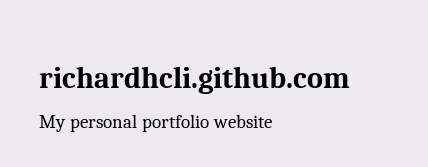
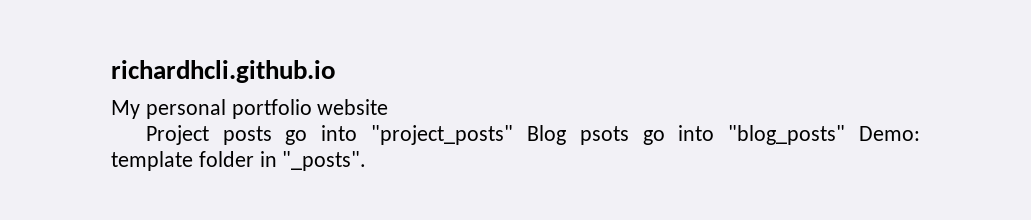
[39,66,350,94] richardhcli.github.com -> [111,60,336,83] richardhcli.github.io
(273, 121) none -> [145,125,920,145] [111,151,367,171] // Project posts go into "project_posts" Blog psots go into "blog_posts" Demo: template folder in "_posts".

